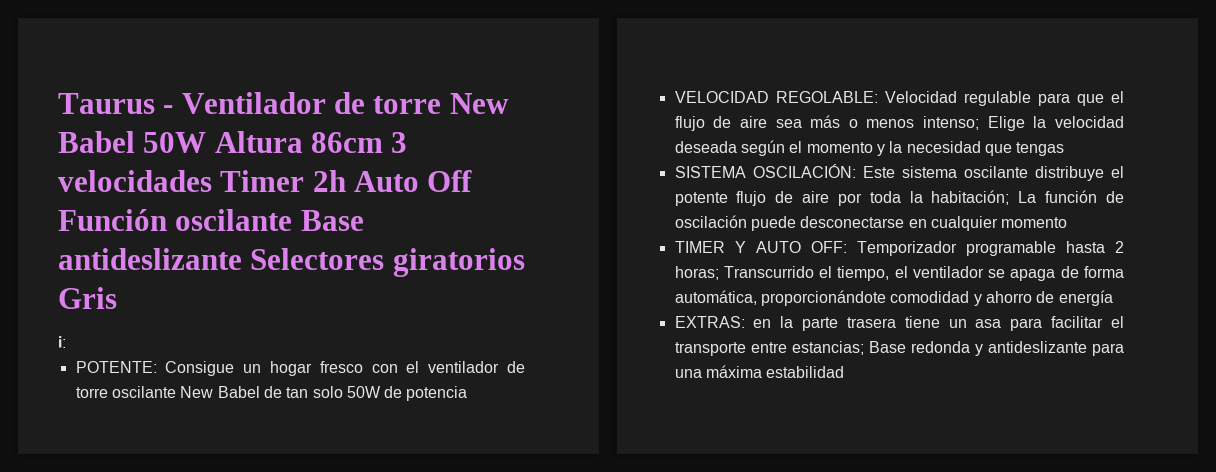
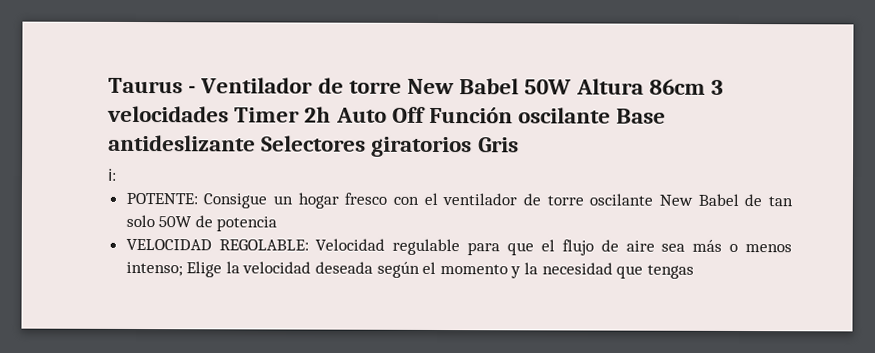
[674,164,1124,181] [674,190,1124,206] [674,215,1068,231] [674,241,1124,256] [674,266,1124,281] [674,290,1113,306] [674,316,1124,331] [674,341,1124,356] [674,365,845,378] // SISTEMA OSCILACIÓN: Este sistema oscilante distribuye el potente flujo de aire por toda la habitación; La función de oscilación puede desconectarse en cualquier momento // TIMER Y AUTO OFF: Temporizador programable hasta 2 horas; Transcurrido el tiempo, el ventilador se apaga de forma automática, proporcionándote comodidad y ahorro de energía // EXTRAS: en la parte trasera tiene un asa para facilitar el transporte entre estancias; Base redonda y antideslizante para una máxima estabilidad -> (694, 271) none

